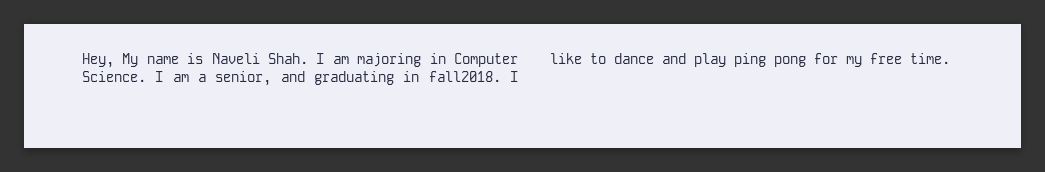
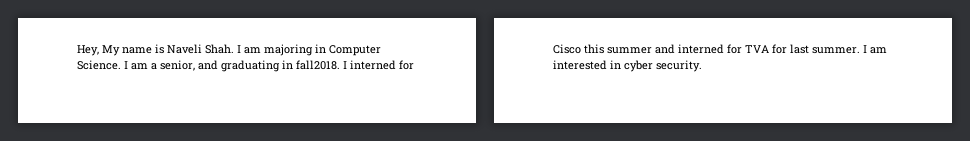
[550,53,950,67] like to dance and play ping pong for my free time. -> [350,60,414,70] [553,44,887,54] [553,60,702,72] interned for Cisco this summer and interned for TVA for last summer. I am interested in cyber security.

